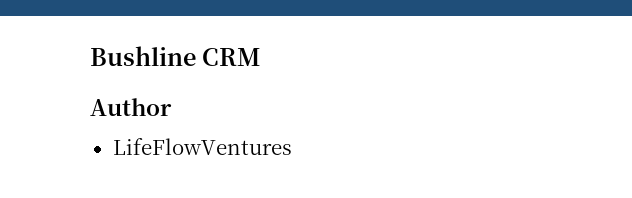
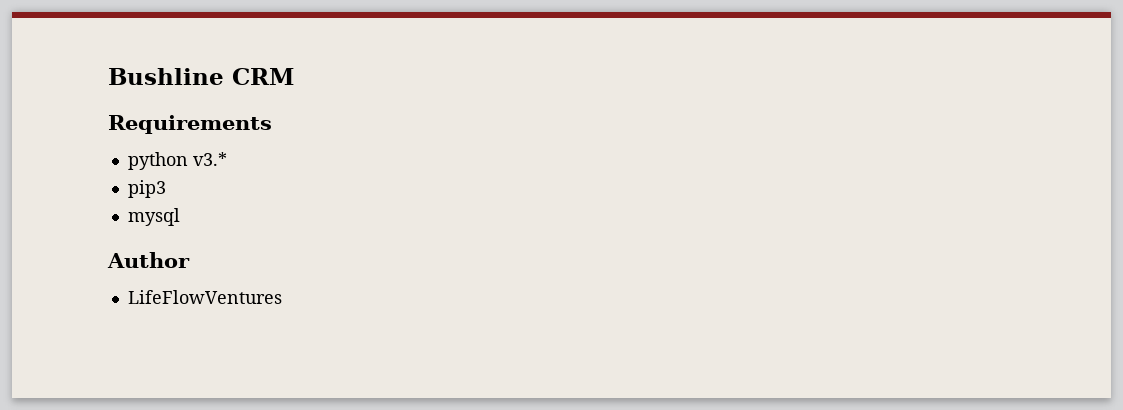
(262, 57) none -> [108,115,272,134] [127,152,227,170] [127,180,166,198] [127,208,180,226] // Requirements // python v3.* // pip3 // mysql

